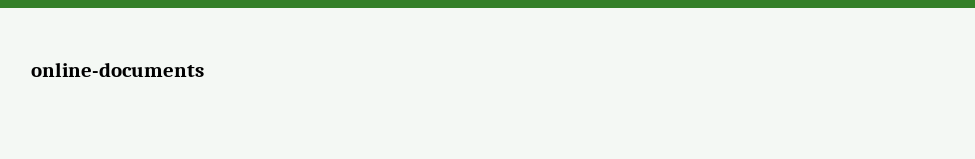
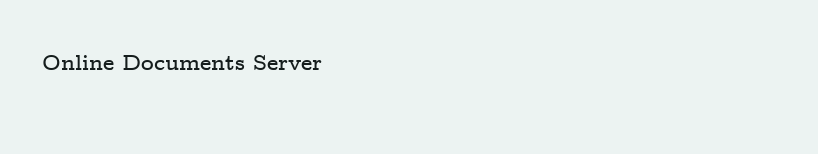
[31,62,204,77] online-documents -> [42,55,322,70] Online Documents Server

